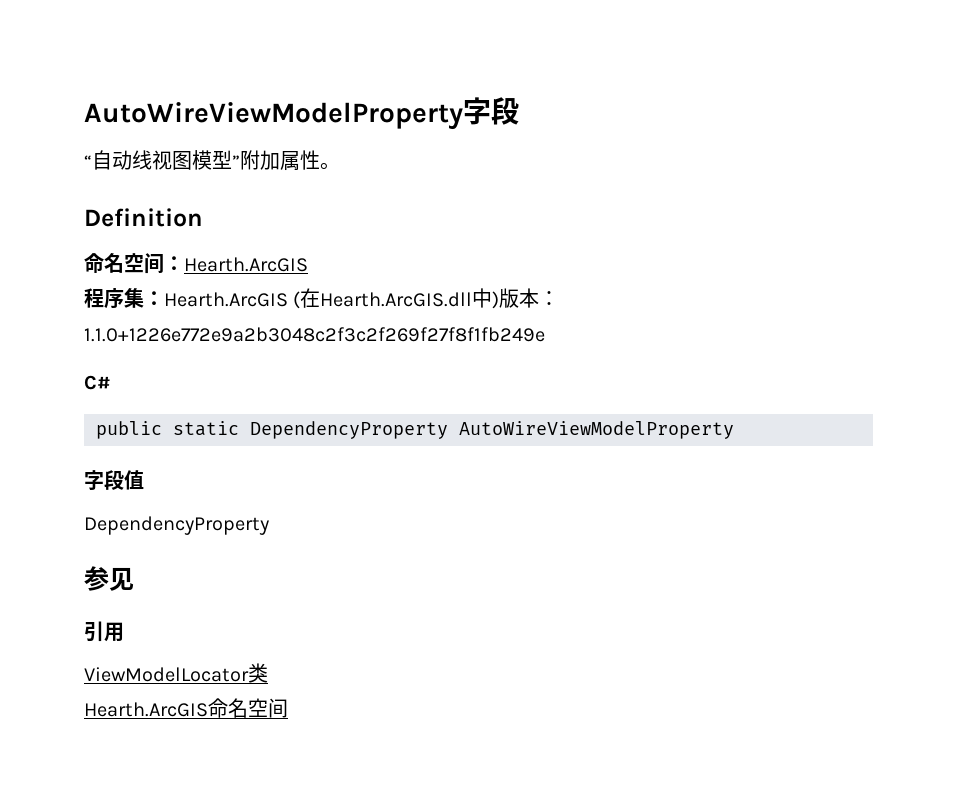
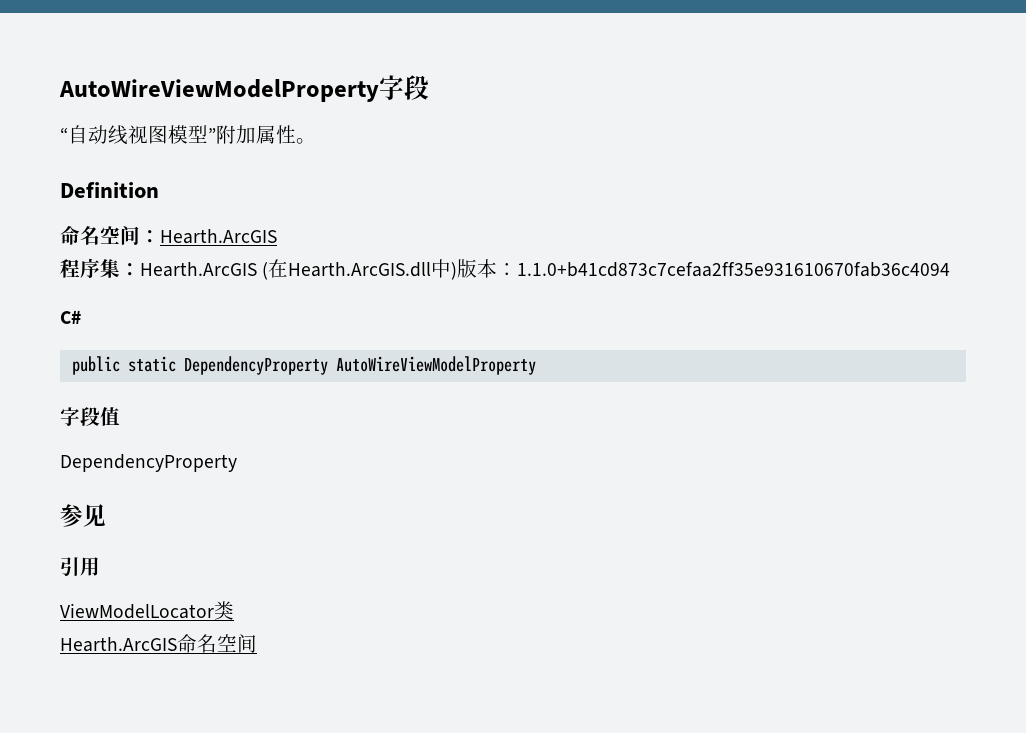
[84,327,545,342] 1.1.0+1226e772e9a2b3048c2f3c2f269f27f8f1fb249e -> [517,262,951,277] 1.1.0+b41cd873c7cefaa2ff35e931610670fab36c4094

